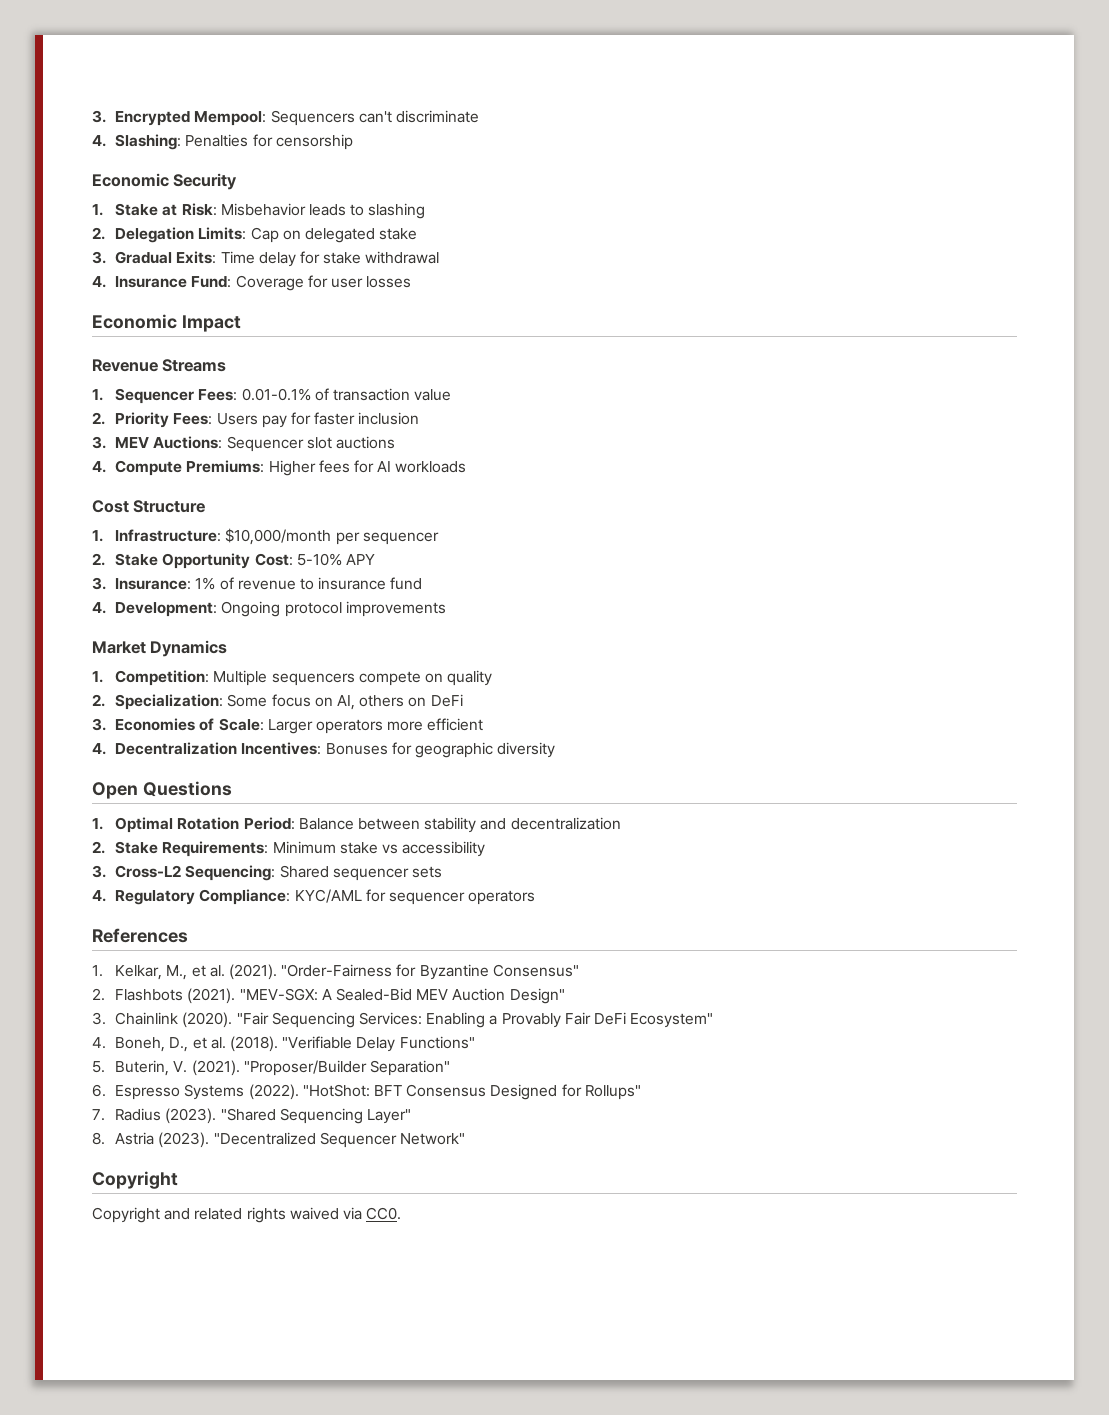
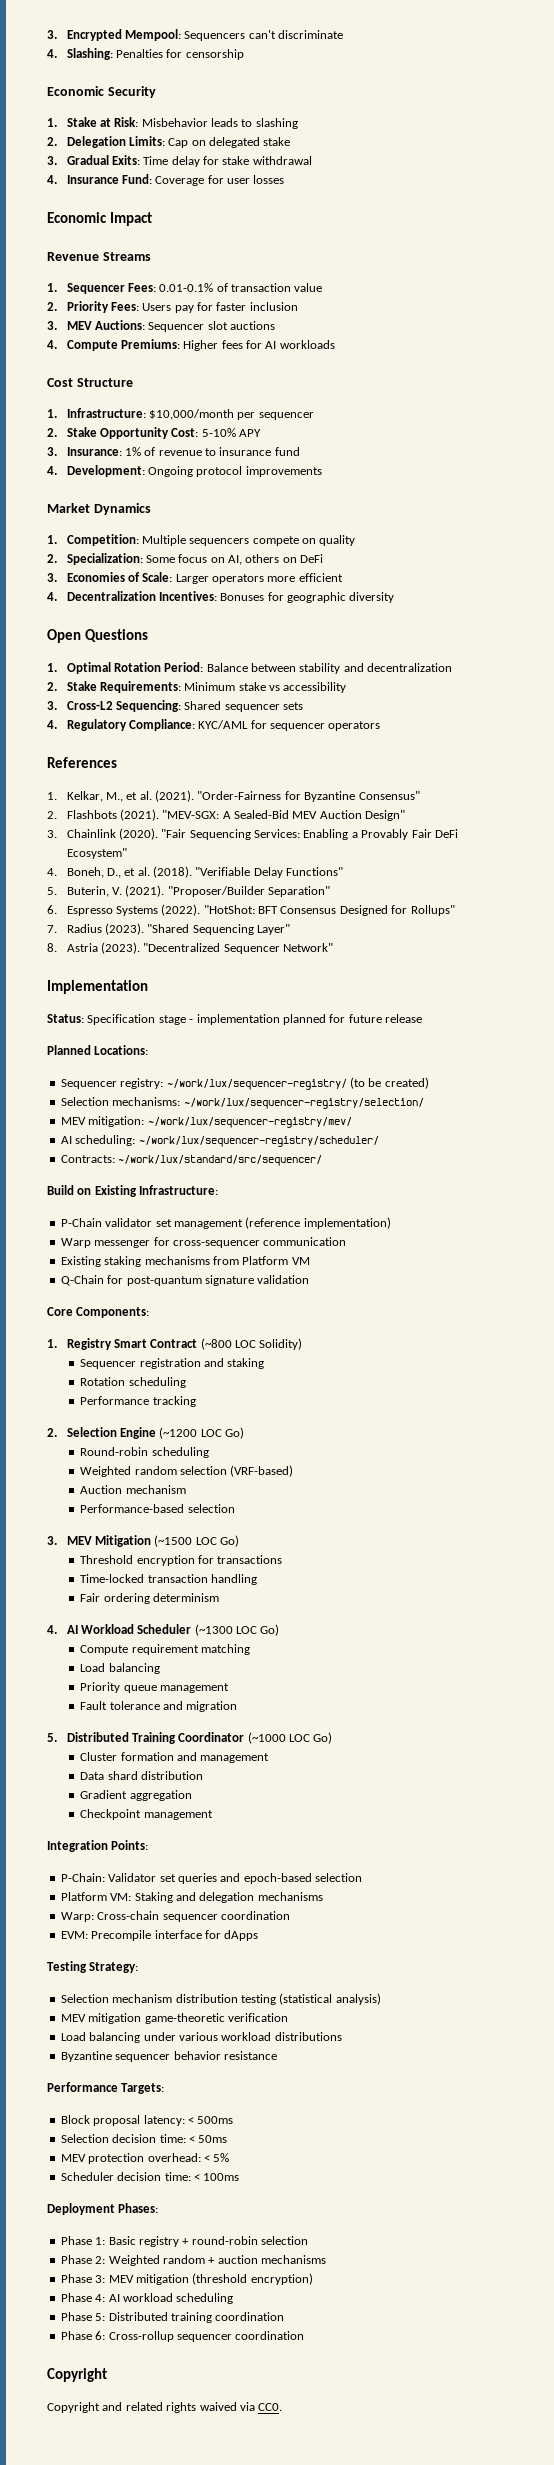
(465, 1139) none -> [47,980,148,994] [47,1014,422,1025] [47,1045,149,1055] [60,1077,429,1090] [60,1097,424,1109] [60,1116,352,1128] [60,1135,379,1147] [60,1155,323,1166] [47,1185,219,1197] [60,1217,391,1229] [60,1237,347,1248] [60,1256,310,1267] [60,1275,310,1286] [47,1307,150,1318] [47,1338,303,1350] [80,1358,265,1369] [80,1377,186,1388] [80,1396,196,1407] [47,1427,245,1439] [80,1447,209,1458] [80,1465,294,1477] [80,1485,186,1494] [80,1504,235,1513] [47,1535,240,1547] [80,1555,283,1566] [80,1574,258,1585] [80,1593,220,1604] [47,1624,280,1636] [80,1644,251,1655] [80,1663,160,1674] [80,1682,230,1693] [80,1701,238,1712] [47,1732,333,1744] [80,1752,270,1763] [80,1771,204,1780] [80,1790,192,1801] [80,1809,213,1820] [47,1840,149,1852] [60,1873,362,1884] [60,1892,323,1903] [60,1911,290,1922] [60,1930,259,1941] [47,1961,139,1973] [60,1993,381,2005] [60,2013,288,2024] [60,2032,342,2043] [60,2051,277,2062] [47,2082,165,2094] [60,2115,234,2126] [60,2134,228,2143] [60,2153,230,2164] [60,2172,240,2181] [47,2203,159,2215] [60,2236,308,2247] [60,2255,326,2266] [60,2273,313,2285] [60,2293,234,2304] [60,2312,285,2323] [60,2331,305,2342] // Implementation // Status: Specification stage - implementation planned for future release // Planned Locations: // Sequencer registry: ~/work/lux/sequencer-registry/ (to be created) // Selection mechanisms: ~/work/lux/sequencer-registry/selection/ // MEV mitigation: ~/work/lux/sequencer-registry/mev/ // AI scheduling: ~/work/lux/sequencer-registry/scheduler/ // Contracts: ~/work/lux/standard/src/sequencer/ // Build on Existing Infrastructure: // P-Chain validator set management (reference implementation) // Warp messenger for cross-sequencer communication // Existing staking mechanisms from Platform VM // Q-Chain for post-quantum signature validation // Core Components: // 1. Registry Smart Contract (~800 LOC Solidity) // Sequencer registration and staking // Rotation scheduling // Performance tracking // 2. Selection Engine (~1200 LOC Go) // Round-robin scheduling // Weighted random selection (VRF-based) // Auction mechanism // Performance-based selection // 3. MEV Mitigation (~1500 LOC Go) // Threshold encryption for transactions // Time-locked transaction handling // Fair ordering determinism // 4. AI Workload Scheduler (~1300 LOC Go) // Compute requirement matching // Load balancing // Priority queue management // Fault tolerance and migration // 5. Distributed Training Coordinator (~1000 LOC Go) // Cluster formation and management // Data shard distribution // Gradient aggregation // Checkpoint management // Integration Points: // P-Chain: Validator set queries and epoch-based selection // Platform VM: Staking and delegation mechanisms // Warp: Cross-chain sequencer coordination // EVM: Precompile interface for dApps // Testing Strategy: // Selection mechanism distribution testing (statistical analysis) // MEV mitigation game-theoretic verification // Load balancing under various workload distributions // Byzantine sequencer behavior resistance // Performance Targets: // Block proposal latency: < 500ms // Selection decision time: < 50ms // MEV protection overhead: < 5% // Scheduler decision time: < 100ms // Deployment Phases: // Phase 1: Basic registry + round-robin selection // Phase 2: Weighted random + auction mechanisms // Phase 3: MEV mitigation (threshold encryption) // Phase 4: AI workload scheduling // Phase 5: Distributed training coordination // Phase 6: Cross-rollup sequencer coordination

